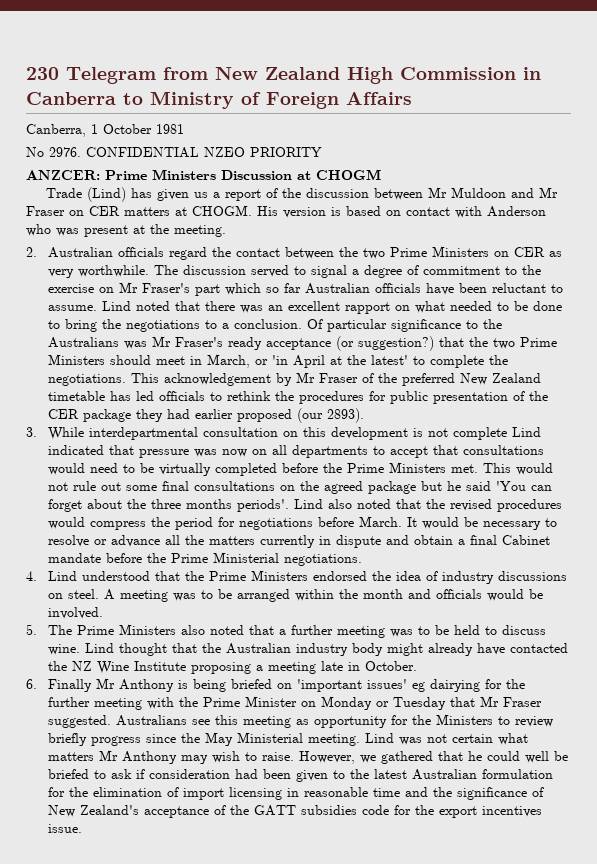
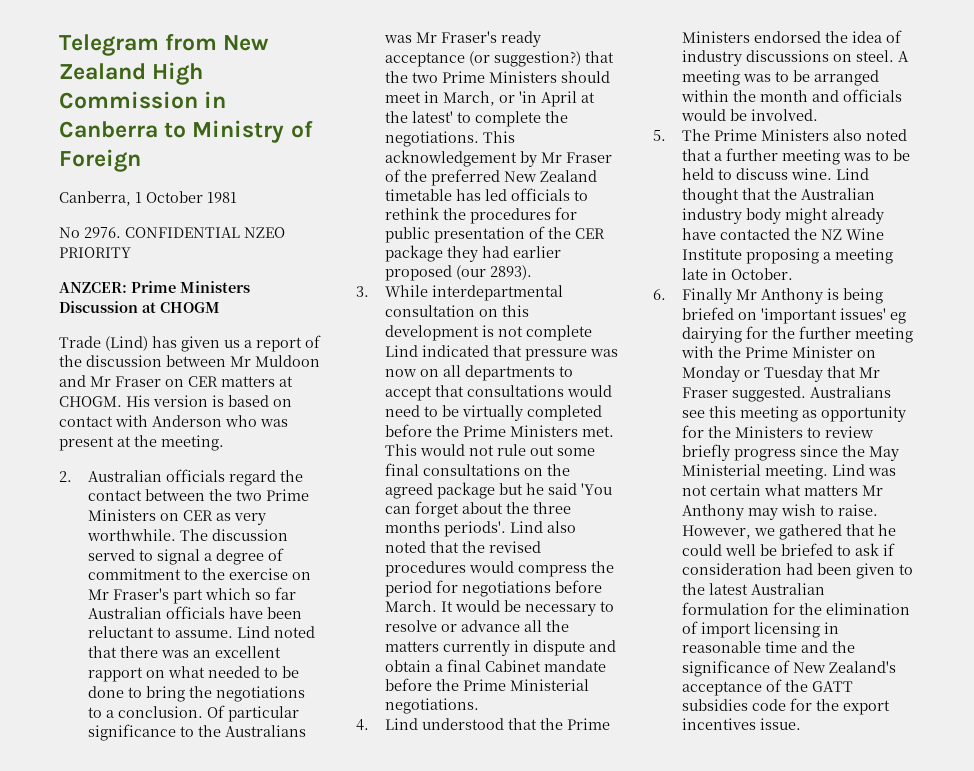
[26,67,59,80] 230 -> (59, 45) none
[346,92,412,105] Affairs -> (141, 160) none

